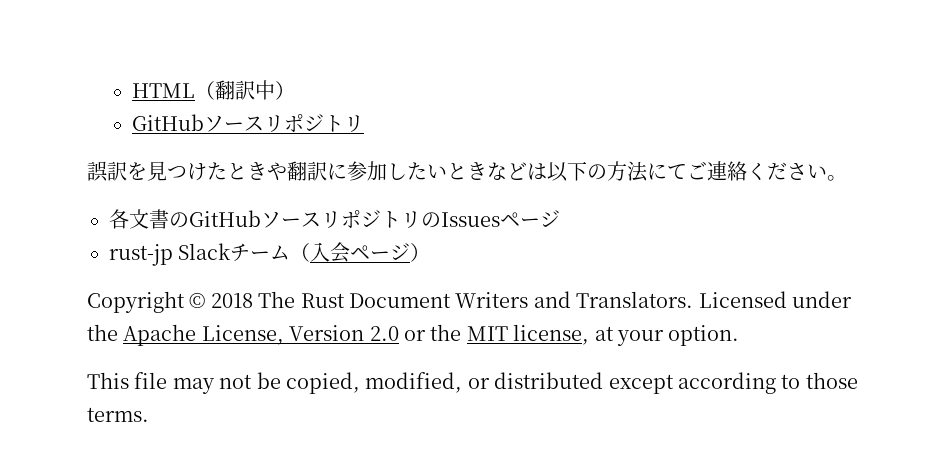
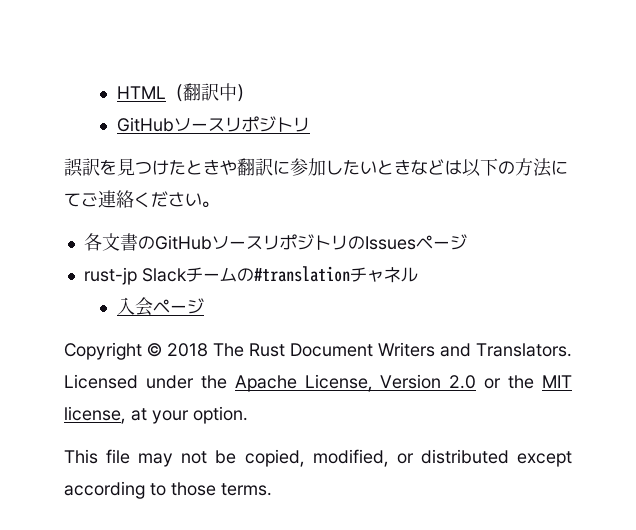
[290,243,311,262] （ -> [236,266,418,283] の#translationチャネル //
[410,243,431,262] ） -> (204, 306) none

